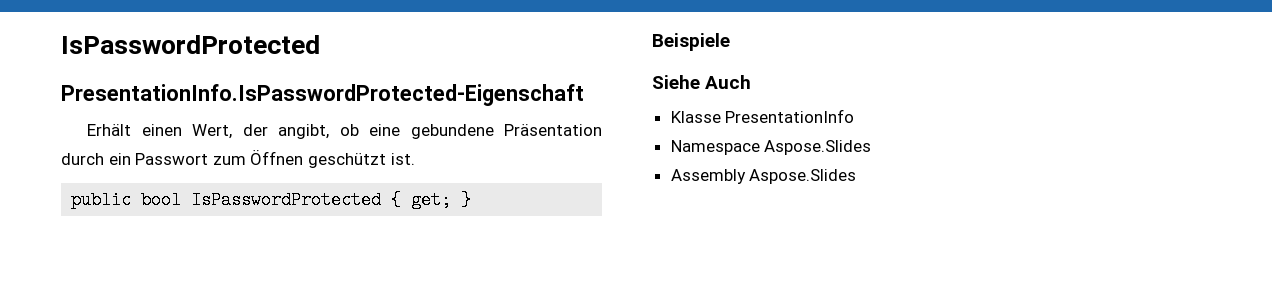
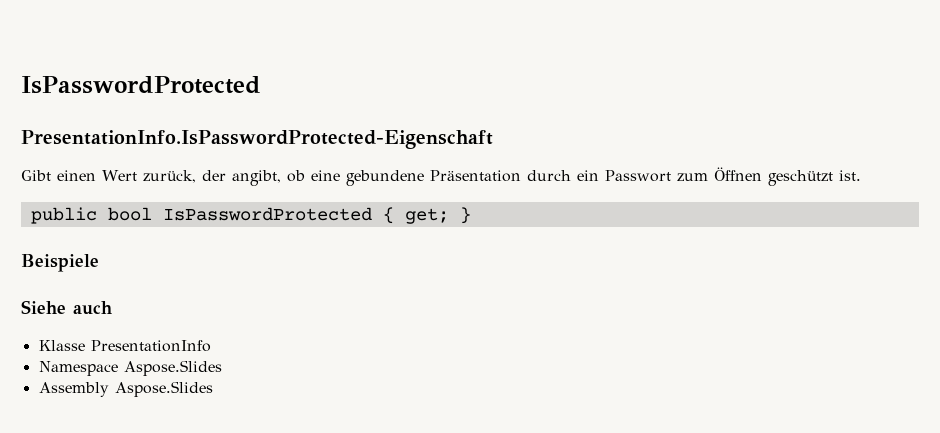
[87,124,233,139] Erhält einen Wert, -> [21,170,196,183] Gibt einen Wert zurück,
[705,75,752,89] Auch -> [73,301,112,315] auch

